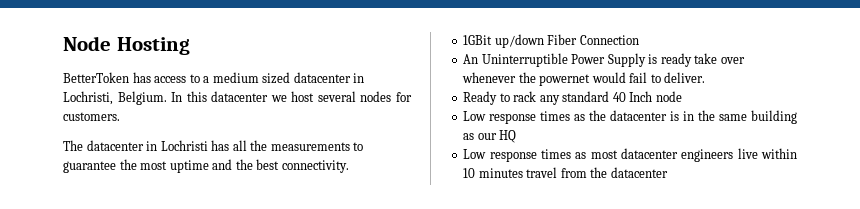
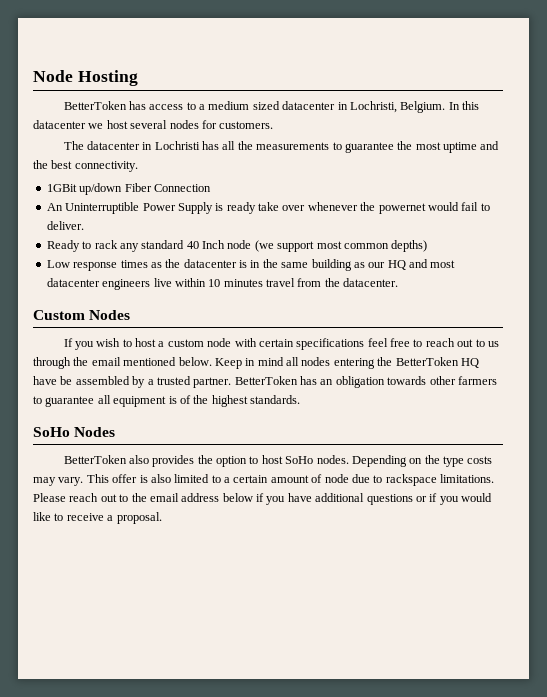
(682, 96) none -> [254,240,428,252] (we support most common depths)
[463,149,587,162] // Low response times as -> [409,259,428,268] and
[610,167,668,178] datacenter -> [343,278,399,287] [33,310,131,320] [63,338,499,350] [33,357,479,369] [33,376,497,388] [33,395,300,407] [33,427,116,437] [63,455,493,467] [33,474,494,486] [33,493,492,505] [33,512,162,524] datacenter. // Custom Nodes // If you wish to host a custom node with certain specifications feel free to reach out to us through the email mentioned below. Keep in mind all nodes entering the BetterToken HQ have be assembled by a trusted partner. BetterToken has an obligation towards other farmers to guarantee all equipment is of the highest standards. // SoHo Nodes // BetterToken also provides the option to host SoHo nodes. Depending on the type costs may vary. This offer is also limited to a certain amount of node due to rackspace limitations. Please reach out to the email address below if you have additional questions or if you would like to receive a proposal.

